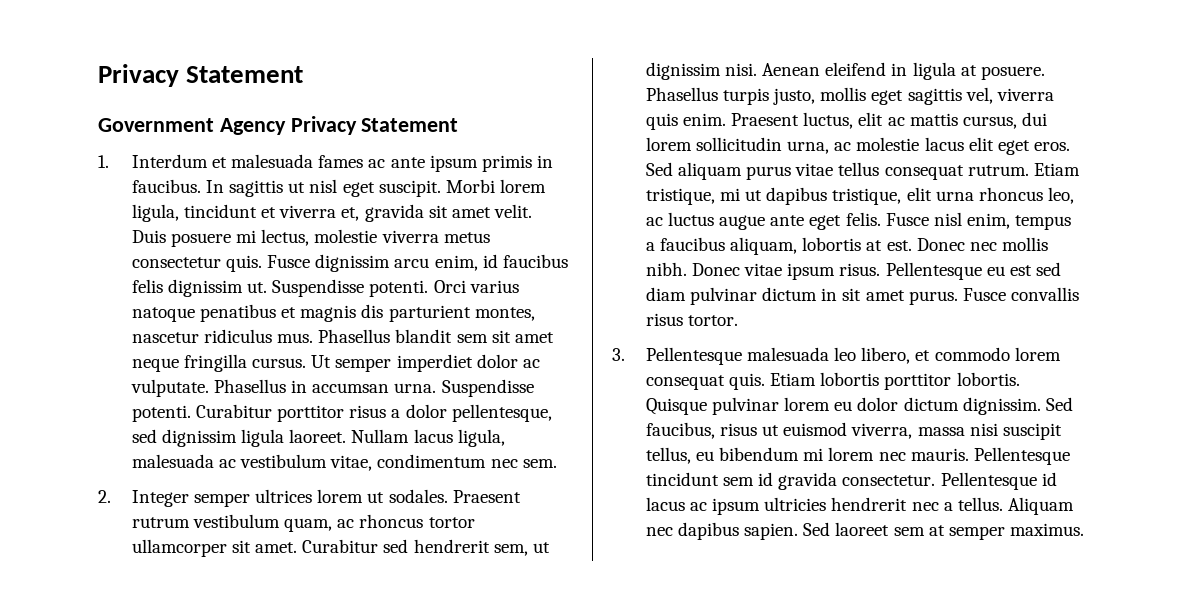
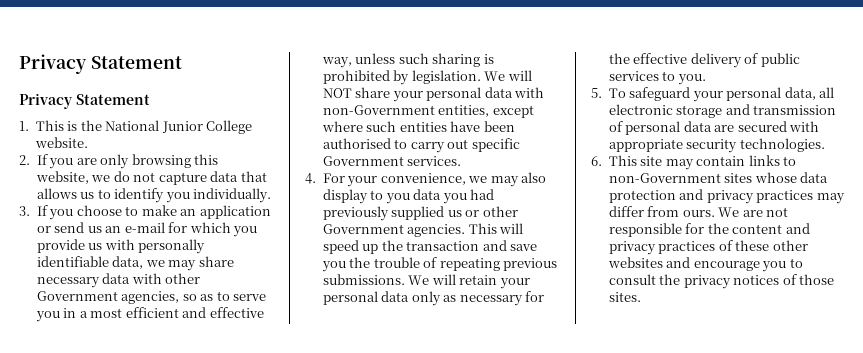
[98,64,304,87] [98,118,286,135] Privacy Statement // Government Agency -> [19,54,182,74] Privacy Statement //
[131,154,554,172] [131,179,547,197] [131,204,533,222] [131,229,490,247] [131,254,568,272] [131,279,519,297] [131,304,535,322] [131,329,554,343] [131,354,540,372] [130,379,534,397] [131,404,552,422] [131,429,505,447] [131,454,557,471] [98,489,521,507] [131,514,475,532] [131,539,550,557] [645,62,1045,80] [645,87,1054,105] [645,112,1048,130] [645,137,1071,155] [645,162,1080,180] [645,187,1075,205] [645,212,1072,230] [645,237,1049,255] [645,262,1062,280] [645,287,1080,305] [645,313,739,326] [612,347,1061,365] [645,372,1020,390] [645,397,1073,415] [645,422,1062,440] [645,447,1070,465] [645,472,1057,490] [645,497,1075,515] [645,522,1085,540] Interdum et malesuada fames ac ante ipsum primis in faucibus. In sagittis ut nisl eget suscipit. Morbi lorem ligula, tincidunt et viverra et, gravida sit amet velit. Duis posuere mi lectus, molestie viverra metus consectetur quis. Fusce dignissim arcu enim, id faucibus felis dignissim ut. Suspendisse potenti. Orci varius natoque penatibus et magnis dis parturient montes, nascetur ridiculus mus. Phasellus blandit sem sit amet neque fringilla cursus. Ut semper imperdiet dolor ac vulputate. Phasellus in accumsan urna. Suspendisse potenti. Curabitur porttitor risus a dolor pellentesque, sed dignissim ligula laoreet. Nullam lacus ligula, malesuada ac vestibulum vitae, condimentum nec sem. // 2. Integer semper ultrices lorem ut sodales. Praesent rutrum vestibulum quam, ac rhoncus tortor ullamcorper sit amet. Curabitur sed hendrerit sem, ut dignissim nisi. Aenean eleifend in ligula at posuere. Phasellus turpis justo, mollis eget sagittis vel, viverra quis enim. Praesent luctus, elit ac mattis cursus, dui lorem sollicitudin urna, ac molestie lacus elit eget eros. Sed aliquam purus vitae tellus consequat rutrum. Etiam tristique, mi ut dapibus tristique, elit urna rhoncus leo, ac luctus augue ante eget felis. Fusce nisl enim, tempus a faucibus aliquam, lobortis at est. Donec nec mollis nibh. Donec vitae ipsum risus. Pellentesque eu est sed diam pulvinar dictum in sit amet purus. Fusce convallis risus tortor. // 3. Pellentesque malesuada leo libero, et commodo lorem consequat quis. Etiam lobortis porttitor lobortis. Quisque pulvinar lorem eu dolor dictum dignissim. Sed faucibus, risus ut euismod viverra, massa nisi suscipit tellus, eu bibendum mi lorem nec mauris. Pellentesque tincidunt sem id gravida consectetur. Pellentesque id lacus ac ipsum ultricies hendrerit nec a tellus. Aliquam nec dapibus sapien. Sed laoreet sem at semper maximus. -> [35,120,253,134] [34,137,88,148] [19,154,219,169] [35,171,267,185] [36,188,272,203] [19,205,271,220] [36,222,258,237] [36,239,206,254] [36,256,234,271] [36,273,201,288] [36,291,267,304] [35,307,264,322] [321,53,494,68] [322,70,532,85] [322,87,545,102] [322,105,534,118] [321,121,515,132] [322,138,520,153] [322,156,462,166] [305,172,547,187] [322,189,495,204] [322,206,518,221] [322,223,524,237] [322,240,538,254] [321,257,558,272] [322,274,530,289] [322,291,545,306] [608,53,800,68] [608,71,706,85] [591,87,835,102] [608,104,837,118] [608,121,820,135] [608,138,825,153] [591,155,797,170] [608,172,829,183] [608,189,845,204] [608,206,789,217] [608,223,810,237] [608,240,808,255] [607,257,803,272] [608,274,835,289] [608,292,641,302] This is the National Junior College website. // 2. If you are only browsing this website, we do not capture data that allows us to identify you individually. // 3. If you choose to make an application or send us an e-mail for which you provide us with personally identifiable data, we may share necessary data with other Government agencies, so as to serve you in a most efficient and effective way, unless such sharing is prohibited by legislation. We will NOT share your personal data with non-Government entities, except where such entities have been authorised to carry out specific Government services. // 4. For your convenience, we may also display to you data you had previously supplied us or other Government agencies. This will speed up the transaction and save you the trouble of repeating previous submissions. We will retain your personal data only as necessary for the effective delivery of public services to you. // 5. To safeguard your personal data, all electronic storage and transmission of personal data are secured with appropriate security technologies. // 6. This site may contain links to non-Government sites whose data protection and privacy practices may differ from ours. We are not responsible for the content and privacy practices of these other websites and encourage you to consult the privacy notices of those sites.

